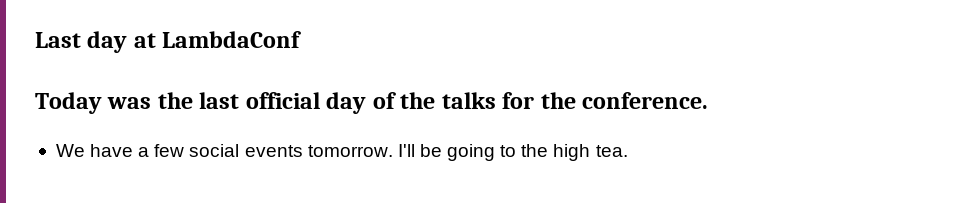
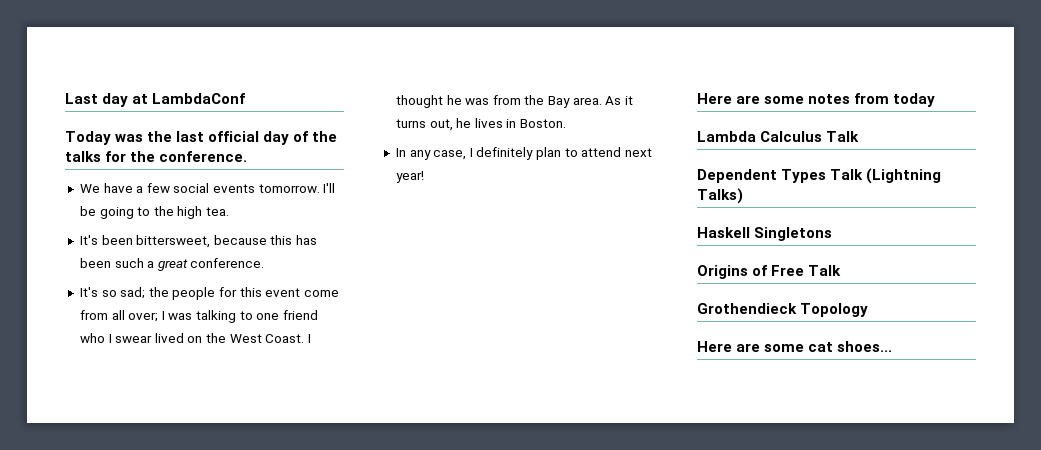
(628, 151) none -> [79,235,318,248] [79,258,265,271] [79,287,340,300] [79,310,319,323] [79,333,312,343] [395,95,634,108] [395,118,567,131] [395,147,653,160] [395,171,424,183] [697,93,936,107] [697,131,860,142] [697,168,942,184] [697,188,743,204] [697,227,833,241] [697,265,842,279] [697,303,869,317] [697,341,893,352] // It's been bittersweet, because this has been such a great conference. // It's so sad; the people for this event come from all over; I was talking to one friend who I swear lived on the West Coast. I thought he was from the Bay area. As it turns out, he lives in Boston. // In any case, I definitely plan to attend next year! // Here are some notes from today // Lambda Calculus Talk // Dependent Types Talk (Lightning Talks) // Haskell Singletons // Origins of Free Talk // Grothendieck Topology // Here are some cat shoes...

